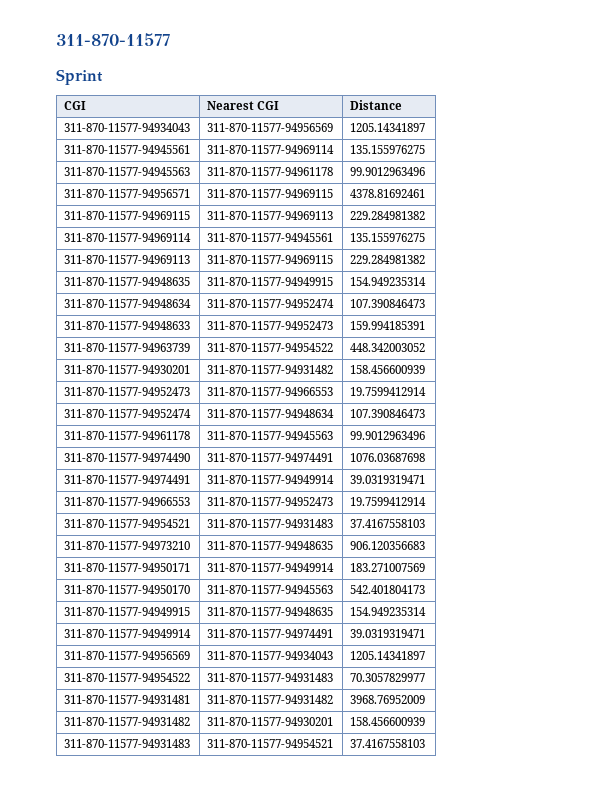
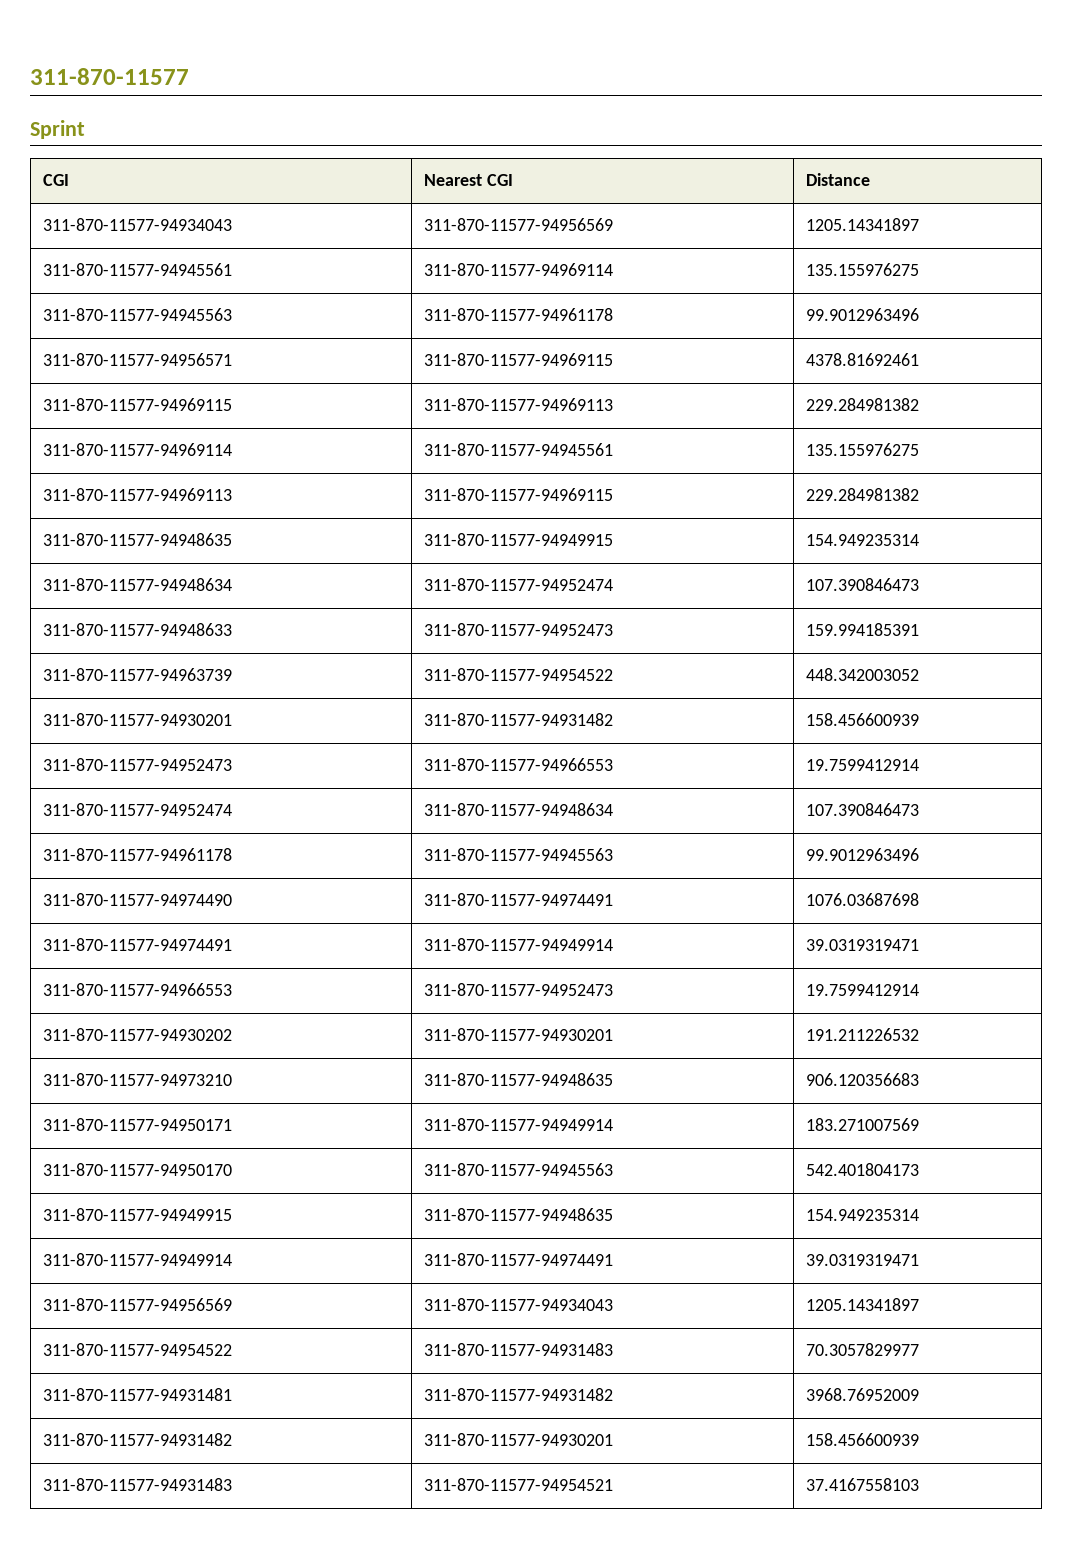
[64,519,191,528] [207,519,334,528] [350,519,426,528] 311-870-11577-94954521 | 311-870-11577-94931483 | 37.4167558103 -> [42,1028,232,1041] [423,1028,613,1041] [805,1028,919,1041] 311-870-11577-94930202 | 311-870-11577-94930201 | 191.211226532

